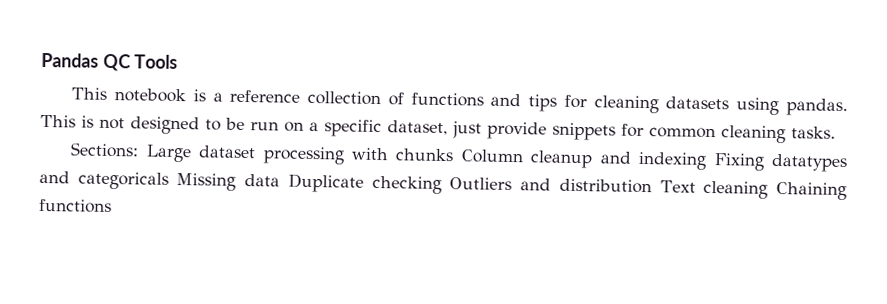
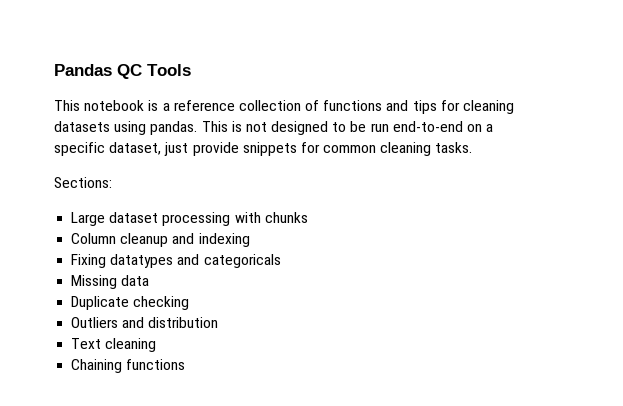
(279, 126) none -> [392,121,463,132] end-to-end
(140, 150) none -> (112, 182) //
(455, 155) none -> (308, 217) //
(708, 160) none -> (250, 240) //
(169, 180) none -> (281, 261) //
(281, 180) none -> (150, 280) //
(442, 184) none -> (190, 303) //
(652, 186) none -> (219, 322) //
(769, 189) none -> (157, 345) //

